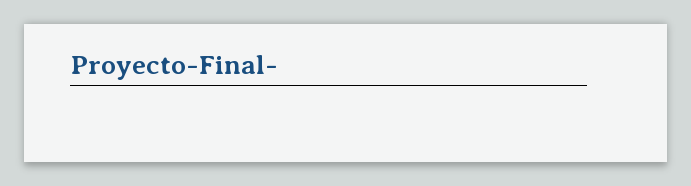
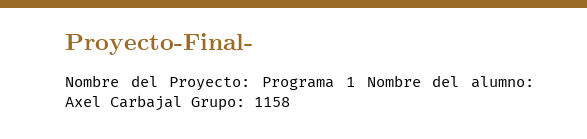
(278, 67) none -> [65,75,534,91] [65,95,290,111] // Nombre del Proyecto: Programa 1 Nombre del alumno: Axel Carbajal Grupo: 1158

